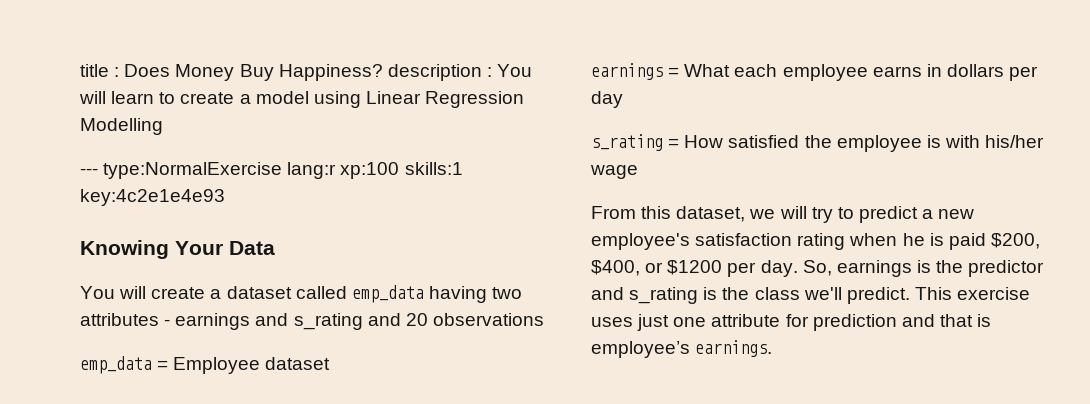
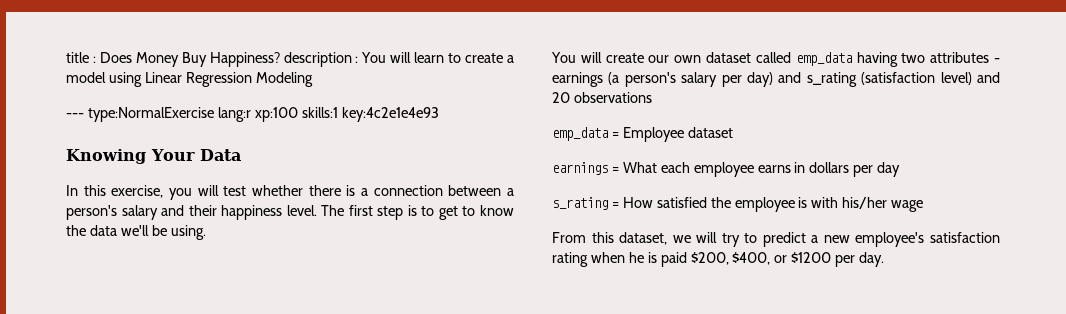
[80,118,163,135] Modelling -> [255,72,313,87] Modeling
(275, 248) none -> [66,185,514,200] [66,205,515,220] [66,225,206,240] // In this exercise, you will test whether there is a connection between a person's salary and their happiness level. The first step is to get to know the data we'll be using.
[210,289,222,299] a -> [648,55,702,63] our own
[255,313,363,330] and s_rating -> [608,72,972,87] (a person's salary per day) and s_rating (satisfaction level)
[802,260,1045,277] [591,287,1031,304] [591,314,992,331] [591,340,773,358] So, earnings is the predictor and s_rating is the class we'll predict. This exercise uses just one attribute for prediction and that is employee’s earnings. -> (885, 259) none

